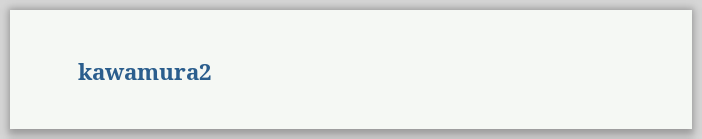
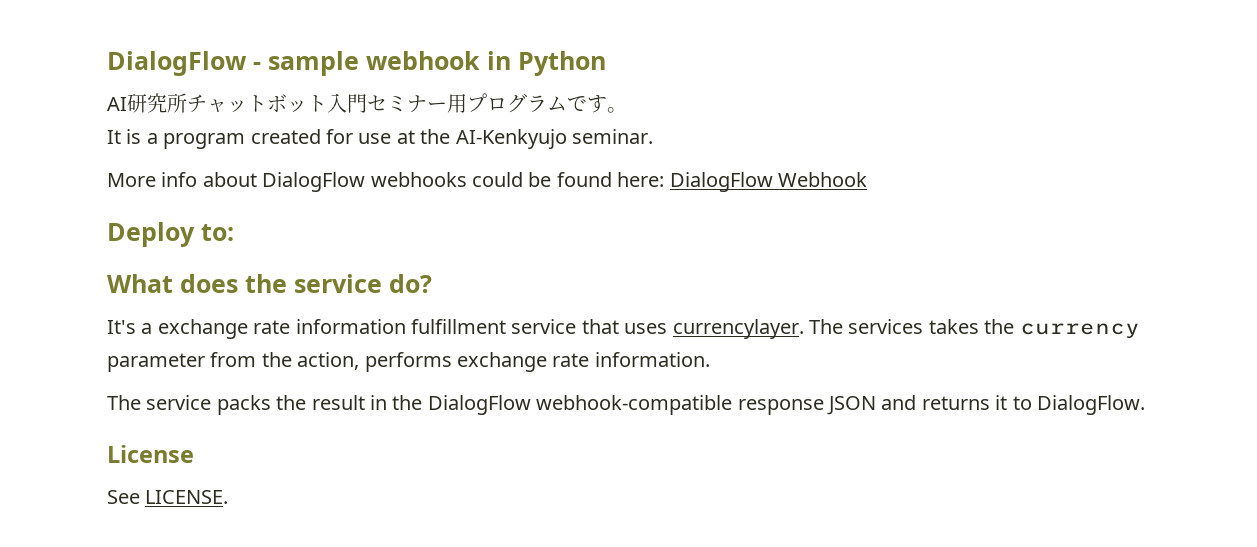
[78,63,212,80] kawamura2 -> [107,51,606,76] [107,93,627,113] [107,129,653,149] [107,172,867,192] [107,222,234,247] [107,274,432,293] [107,319,1140,339] [107,352,710,372] [107,395,1145,415] [107,445,194,463] [107,490,229,504] DialogFlow - sample webhook in Python // AI研究所チャットボット入門セミナー用プログラムです。 // It is a program created for use at the AI-Kenkyujo seminar. // More info about DialogFlow webhooks could be found here: DialogFlow Webhook // Deploy to: // What does the service do? // It's a exchange rate information fulfillment service that uses currencylayer. The services takes the currency parameter from the action, performs exchange rate information. // The service packs the result in the DialogFlow webhook-compatible response JSON and returns it to DialogFlow. // License // See LICENSE.

